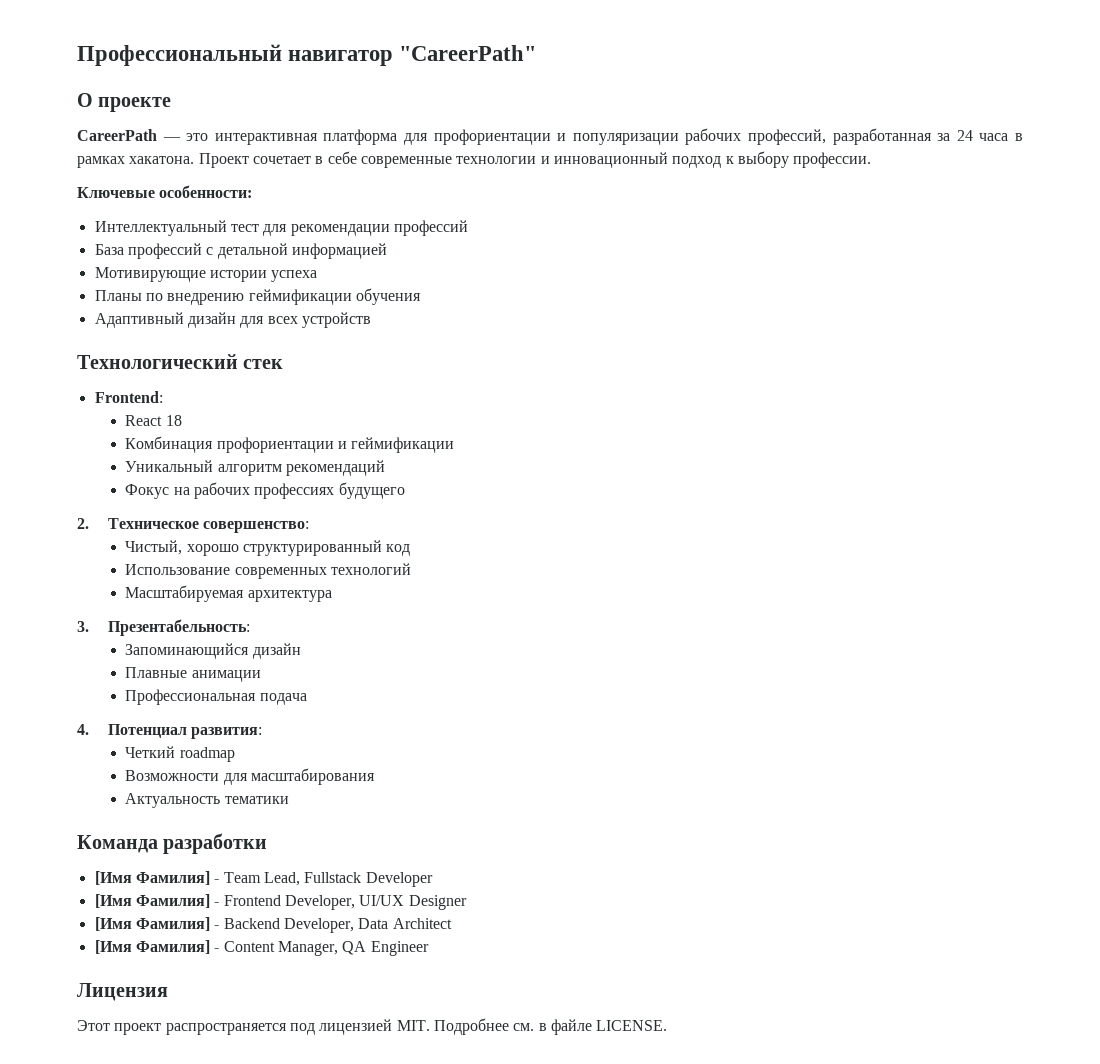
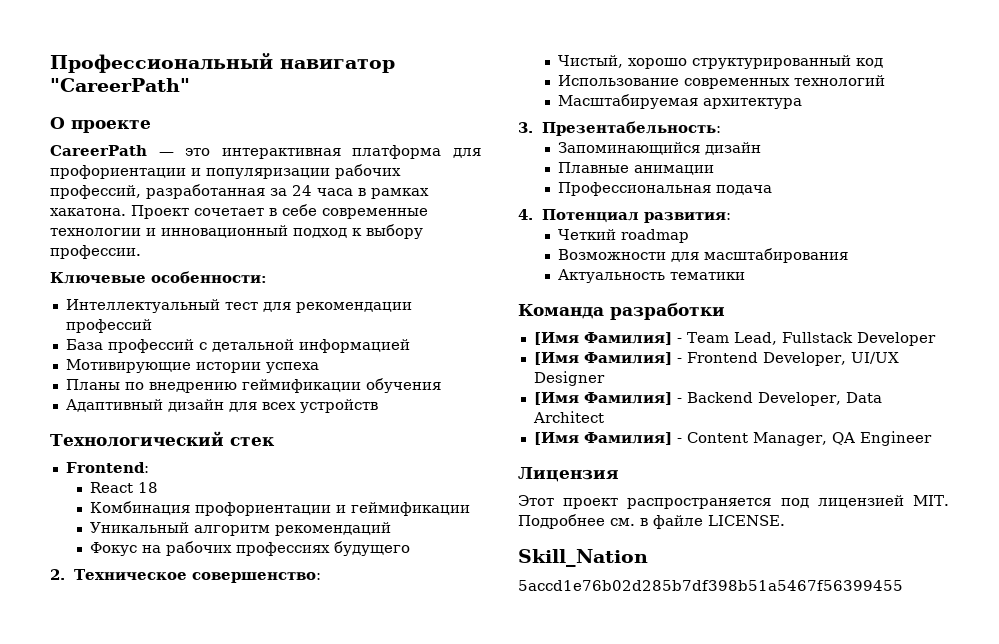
(668, 1025) none -> [518,549,648,567] [518,580,903,591] // Skill_Nation // 5accd1e76b02d285b7df398b51a5467f56399455

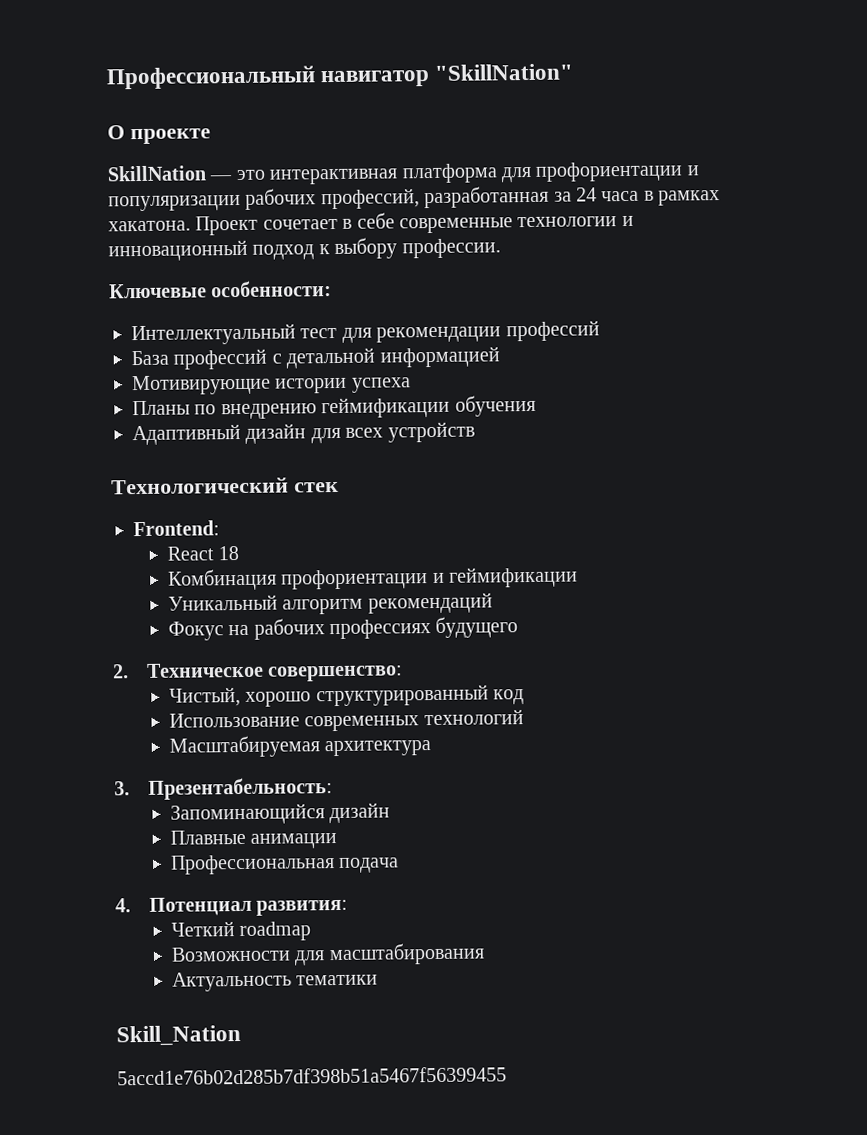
[50,78,190,92] "CareerPath" -> [434,63,574,81] "SkillNation"
[50,145,147,156] CareerPath -> [107,165,207,182] SkillNation
[518,302,725,320] [533,332,936,346] [533,352,899,366] [533,371,605,386] [533,392,882,406] [532,411,604,423] [533,431,932,446] [518,467,619,482] [518,495,950,509] [518,514,785,529] // Команда разработки // [Имя Фамилия] - Team Lead, Fullstack Developer // [Имя Фамилия] - Frontend Developer, UI/UX Designer // [Имя Фамилия] - Backend Developer, Data Architect // [Имя Фамилия] - Content Manager, QA Engineer // Лицензия // Этот проект распространяется под лицензией MIT. Подробнее см. в файле LICENSE. -> (379, 980) none

